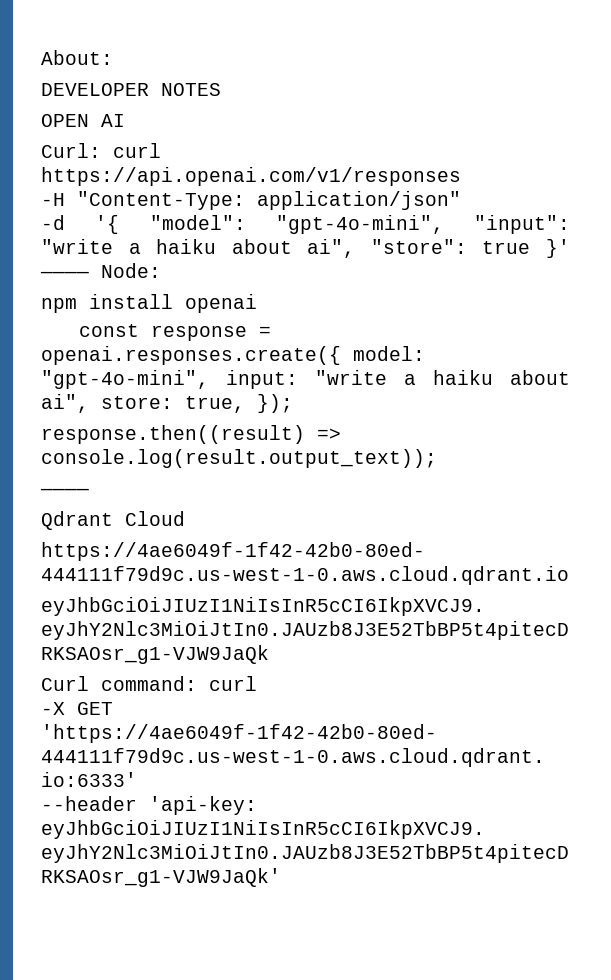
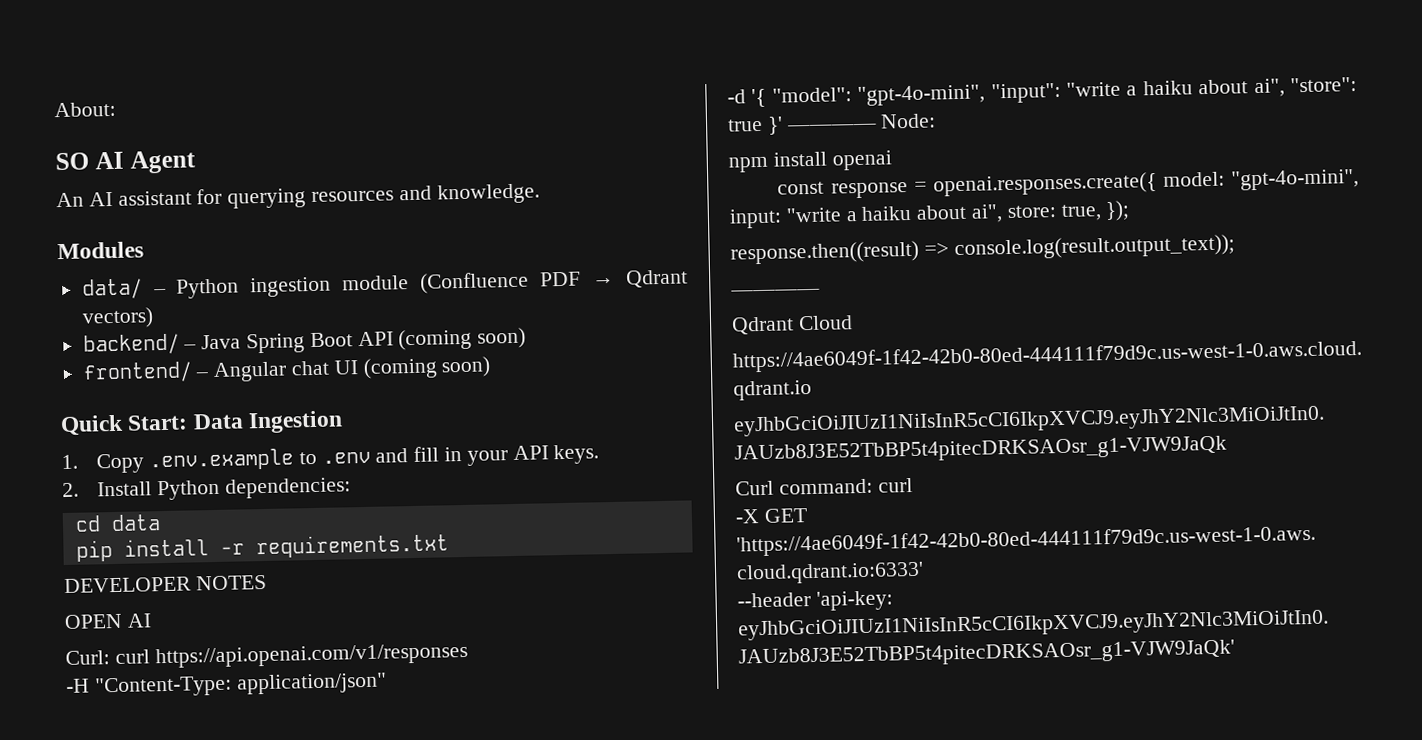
(113, 57) none -> [55,150,196,174] [56,183,540,209] [57,241,144,260] [81,269,688,300] [81,307,154,329] [82,327,527,356] [82,356,492,384] [60,410,344,437] [61,444,600,474] [62,477,351,501] [74,514,161,532] [75,533,449,562] // SO AI Agent // An AI assistant for querying resources and knowledge. // Modules // data/ – Python ingestion module (Confluence PDF → Qdrant vectors) // backend/ – Java Spring Boot API (coming soon) // frontend/ – Angular chat UI (coming soon) // Quick Start: Data Ingestion // 1. Copy .env.example to .env and fill in your API keys. // 2. Install Python dependencies: // cd data // pip install -r requirements.txt

